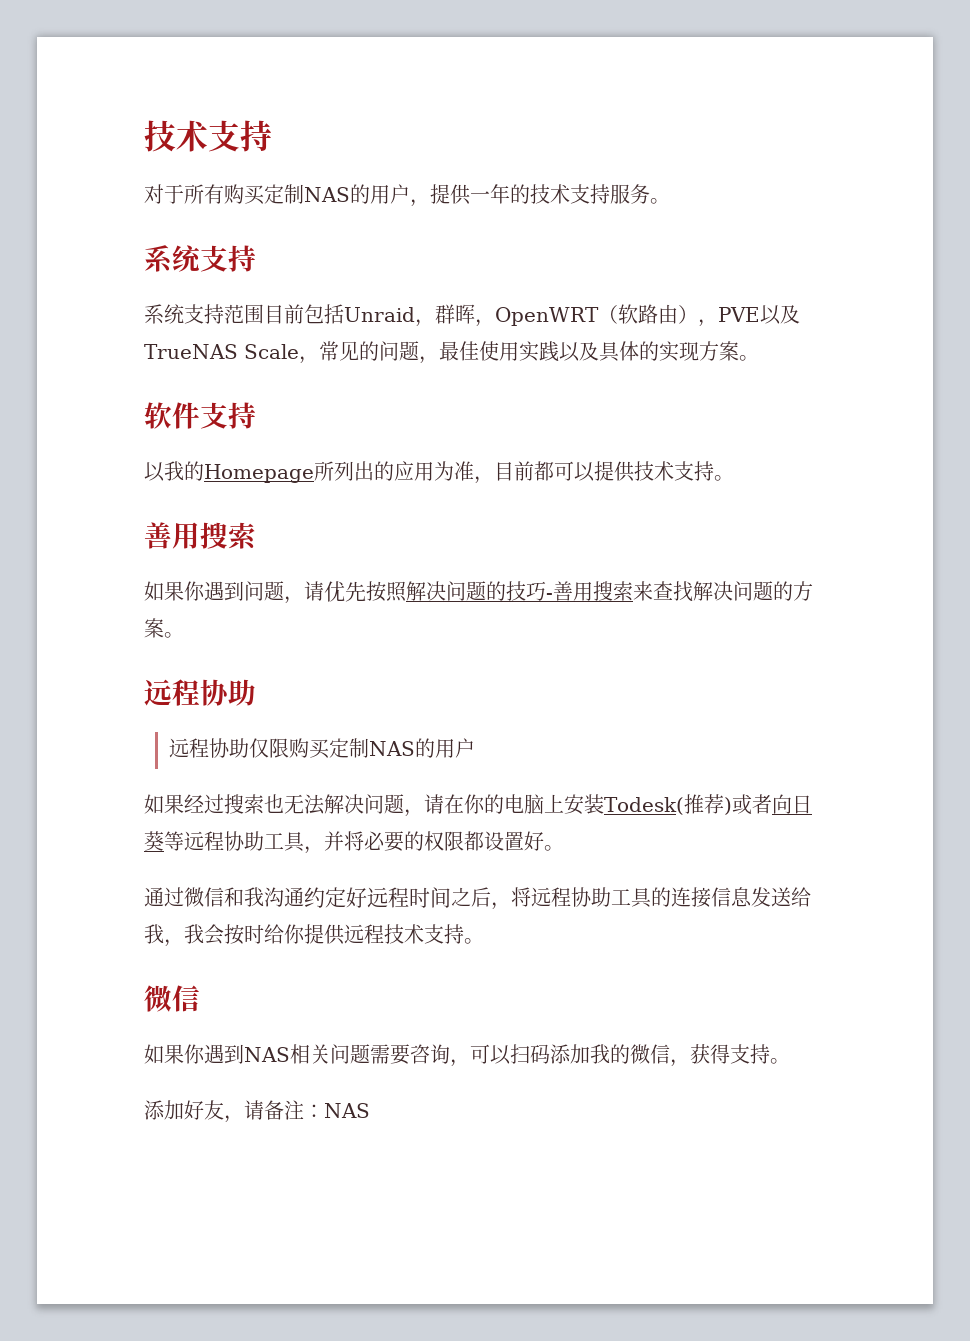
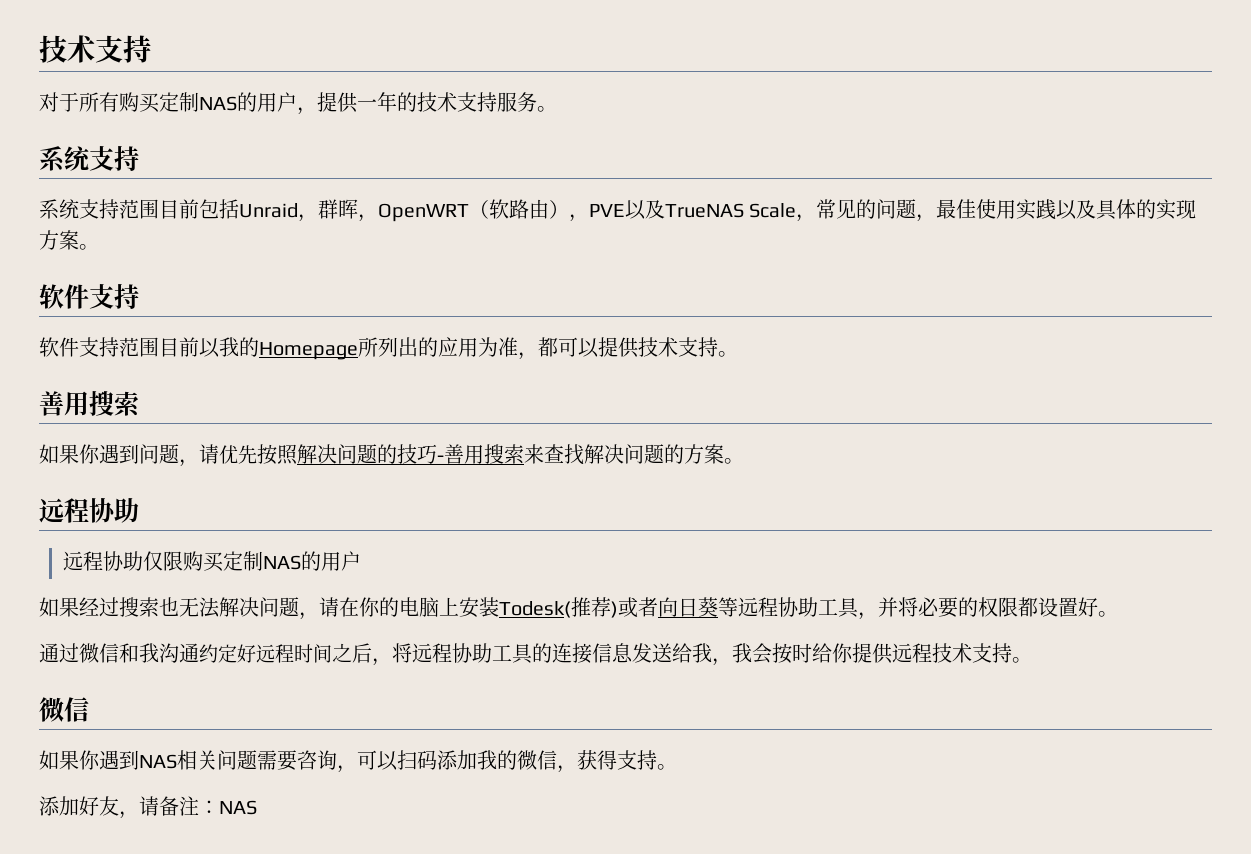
(256, 415) none -> [39,337,199,357] 软件支持范围目前
[494,461,534,481] 目前 -> (538, 356) none

